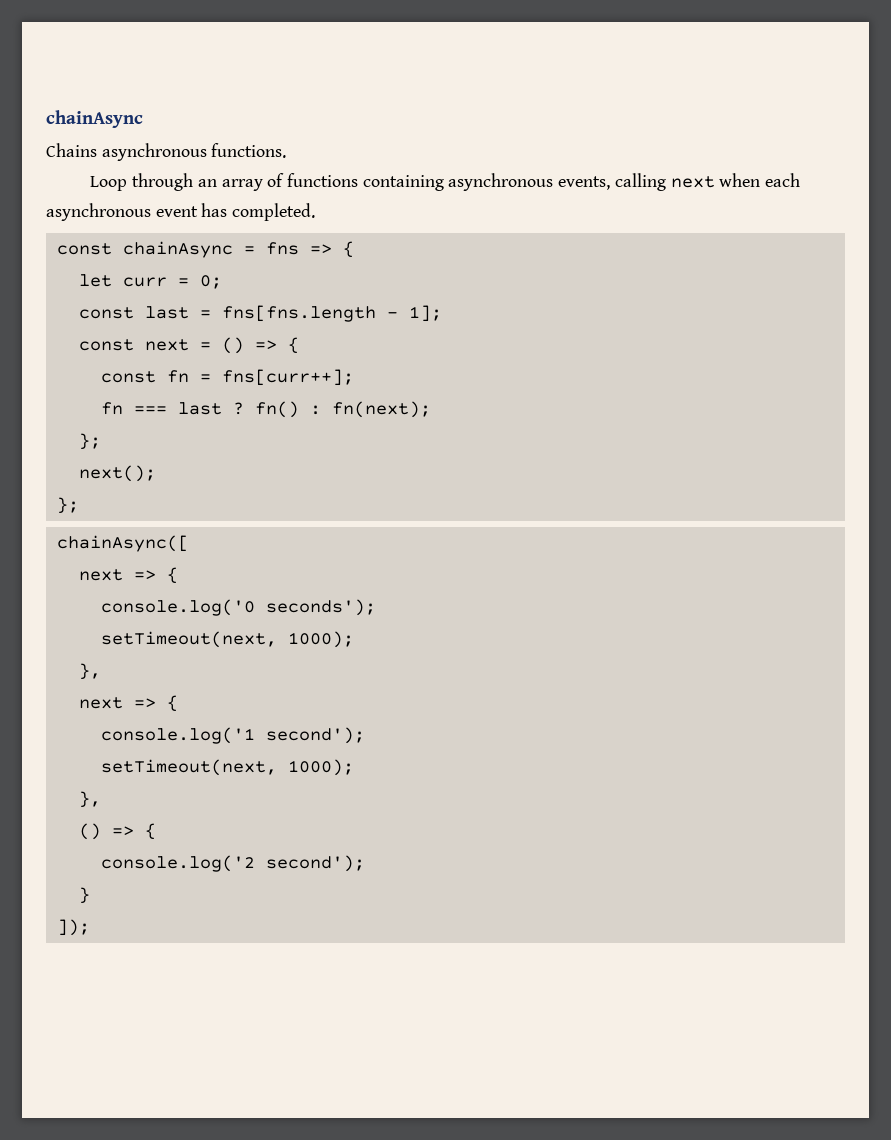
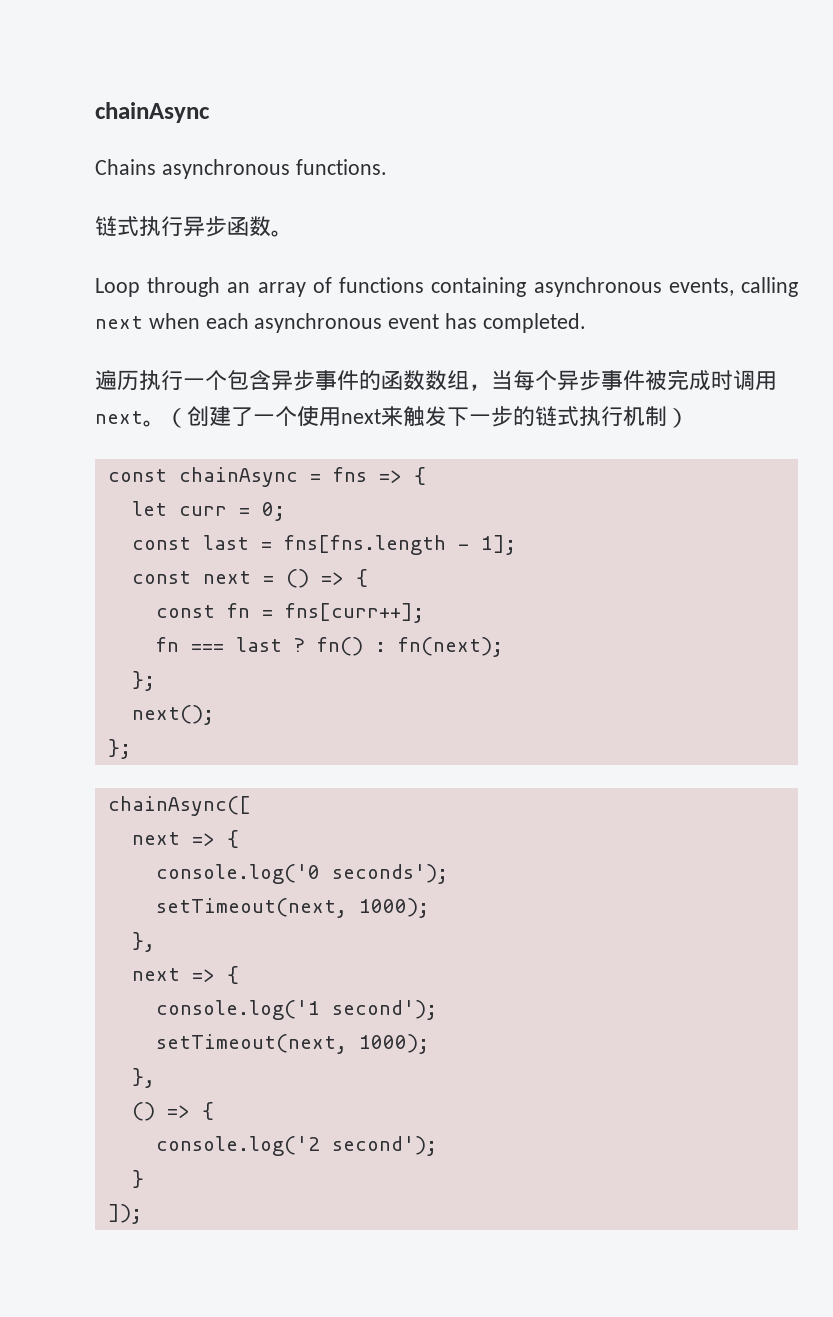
(287, 150) none -> [95,216,293,237] // 链式执行异步函数。
(316, 212) none -> [95,369,777,391] [95,406,689,428] // 遍历执行一个包含异步事件的函数数组，当每个异步事件被完成时调用next。（创建了一个使用next来触发下一步的链式执行机制）

